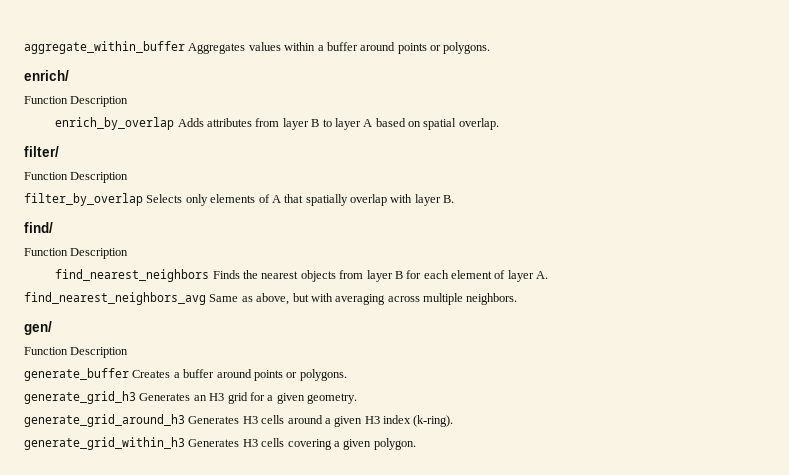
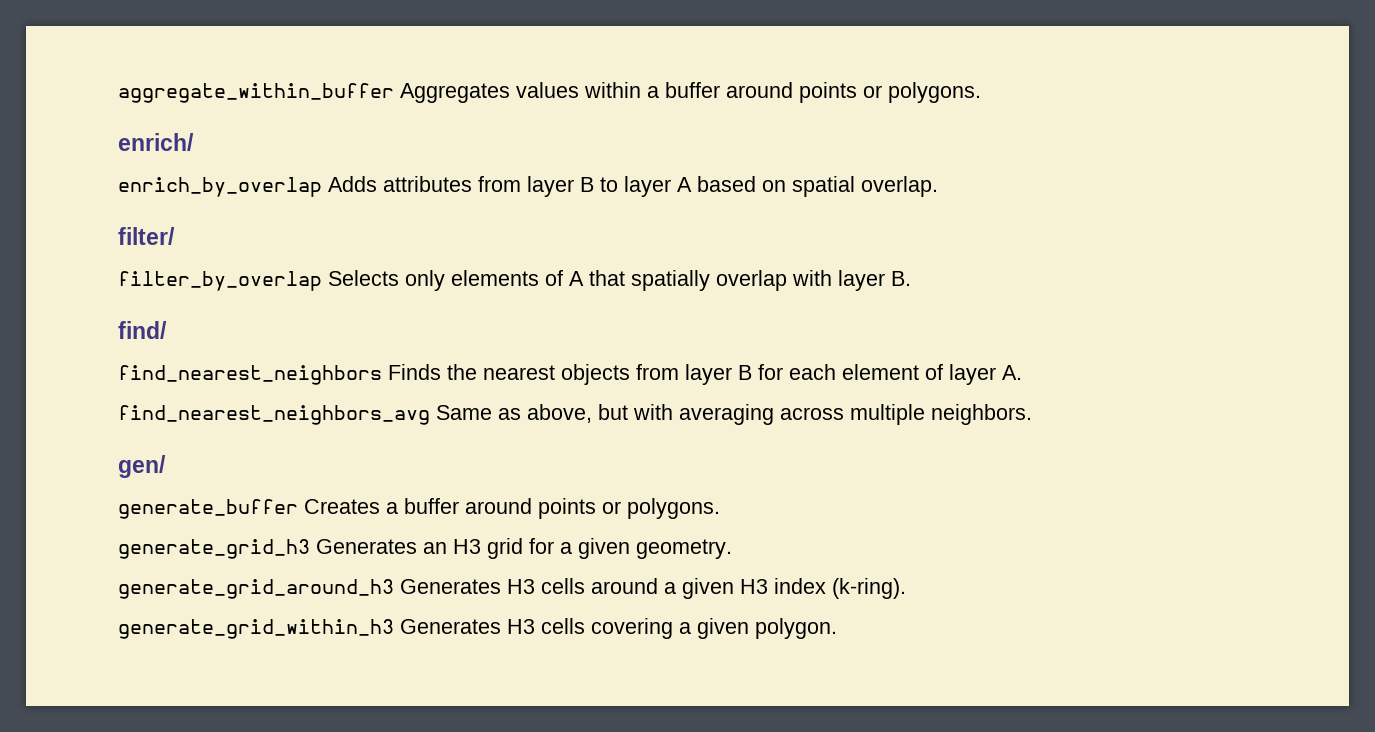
[24,96,129,107] // Function Description -> (194, 142) none
[24,172,129,183] // Function Description -> (175, 236) none
[24,248,129,259] // Function Description -> (167, 330) none
[24,347,129,358] // Function Description -> (166, 466) none

